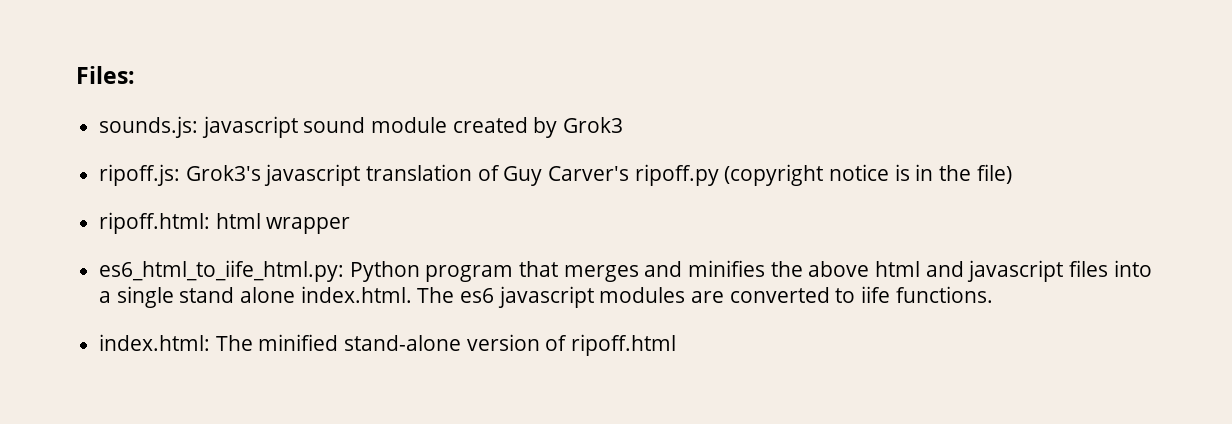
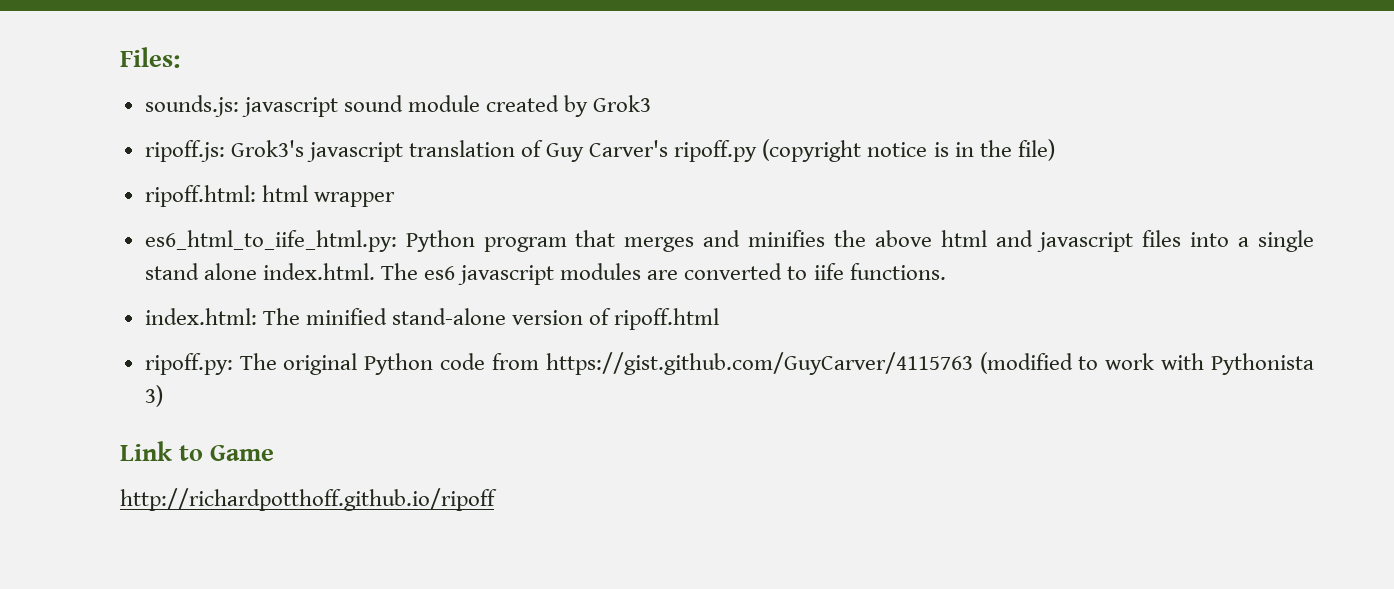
(677, 345) none -> [144,352,1314,375] [144,385,163,407] [120,441,275,461] [120,488,497,511] // ripoff.py: The original Python code from https://gist.github.com/GuyCarver/4115763 (modified to work with Pythonista 3) // Link to Game // http://richardpotthoff.github.io/ripoff

